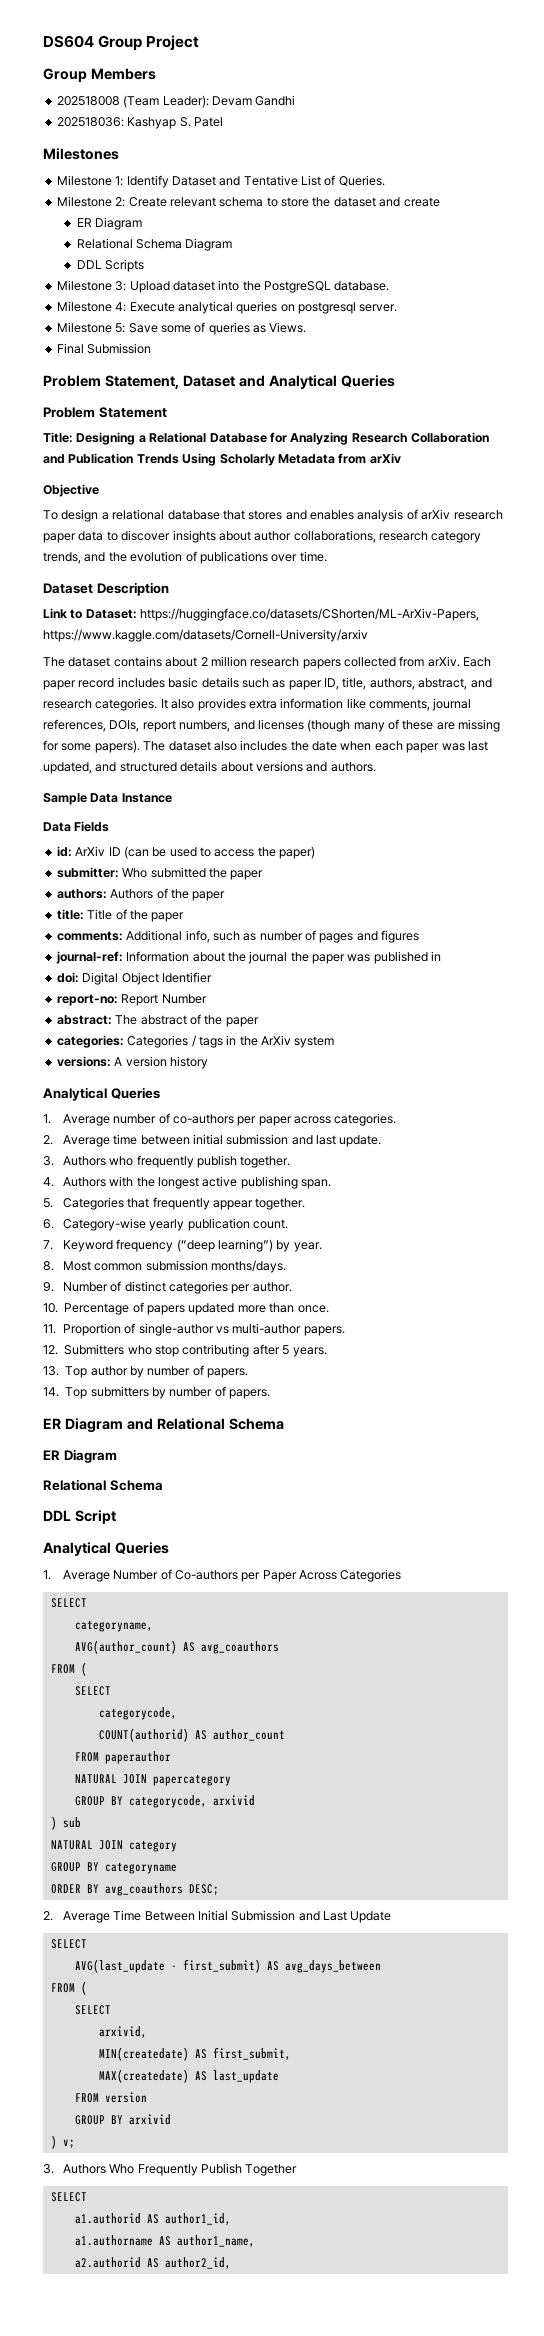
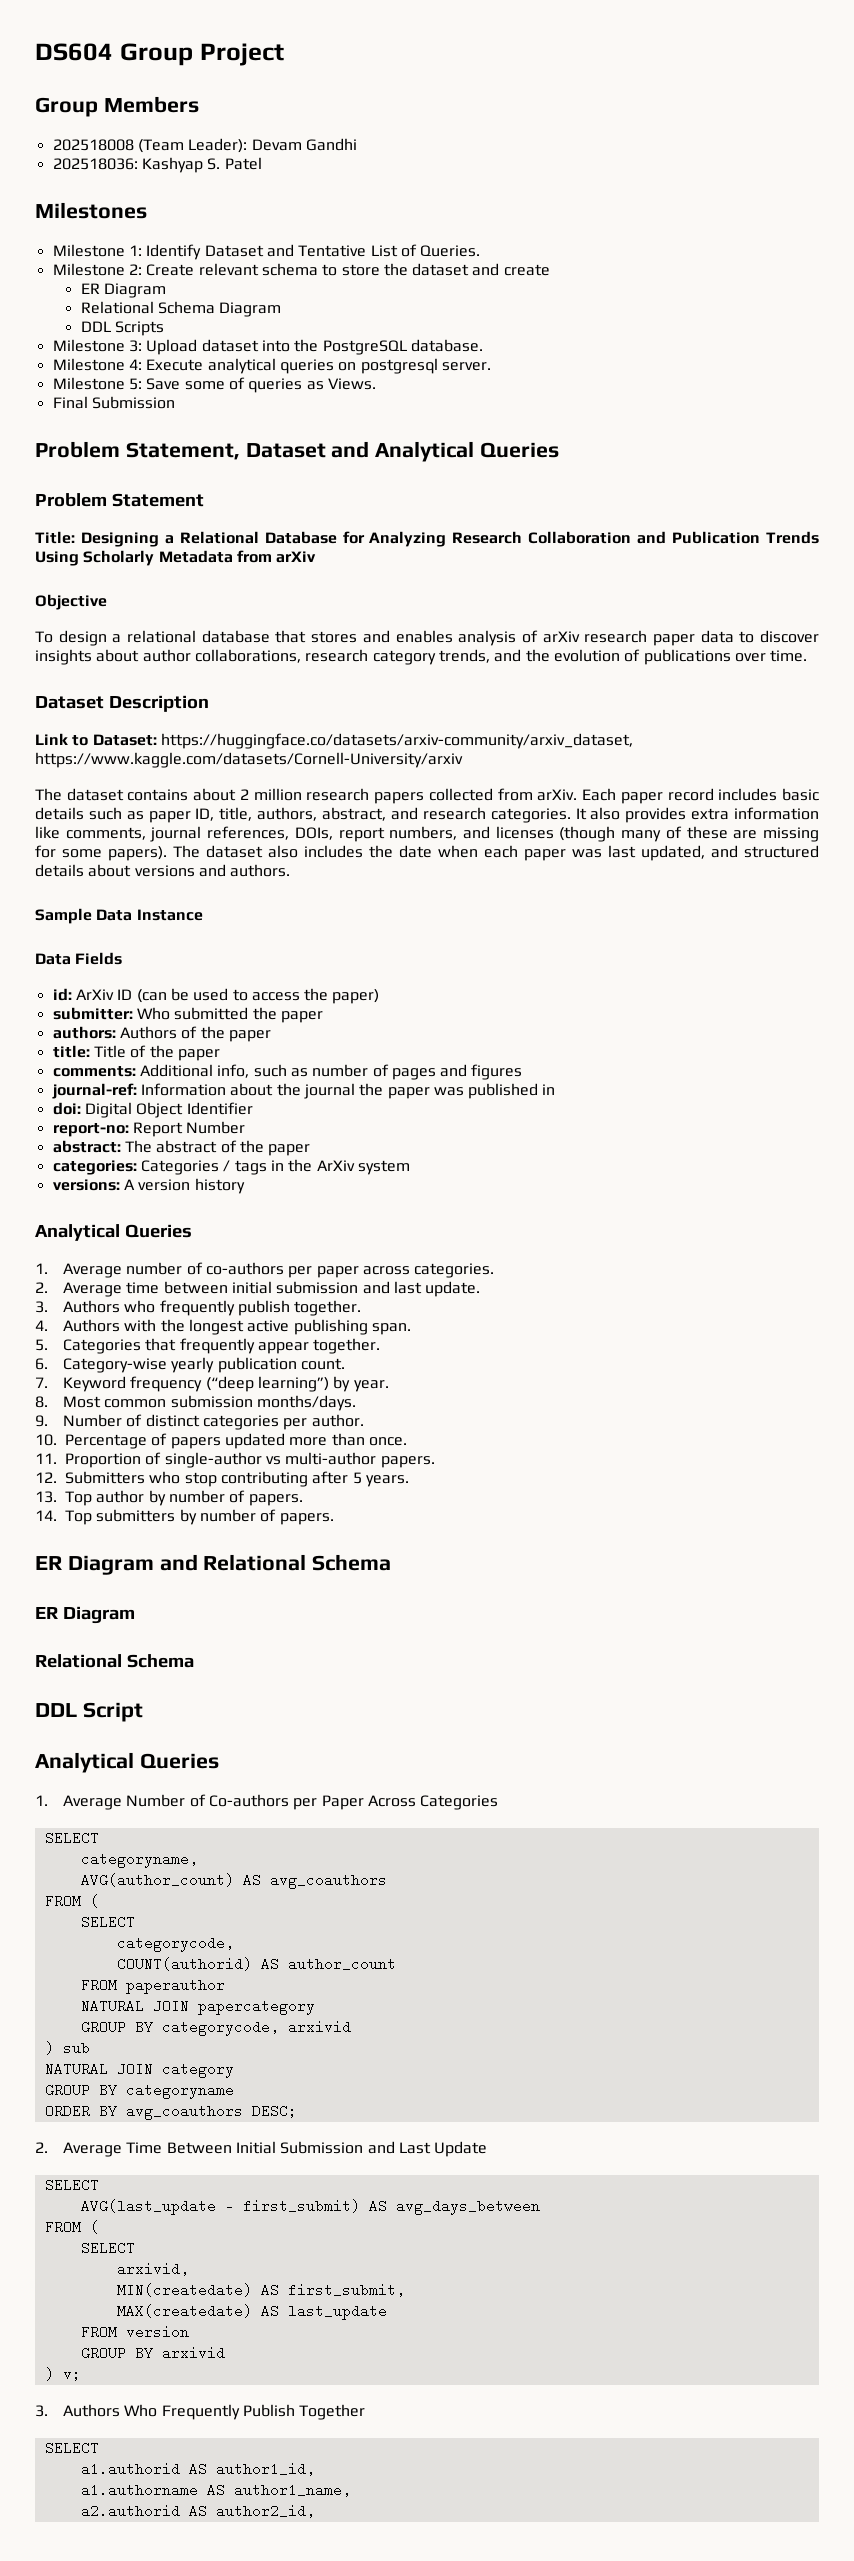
[140,608,480,621] https://huggingface.co/datasets/CShorten/ML-ArXiv-Papers, -> [160,733,633,749] https://huggingface.co/datasets/arxiv-community/arxiv_dataset,

